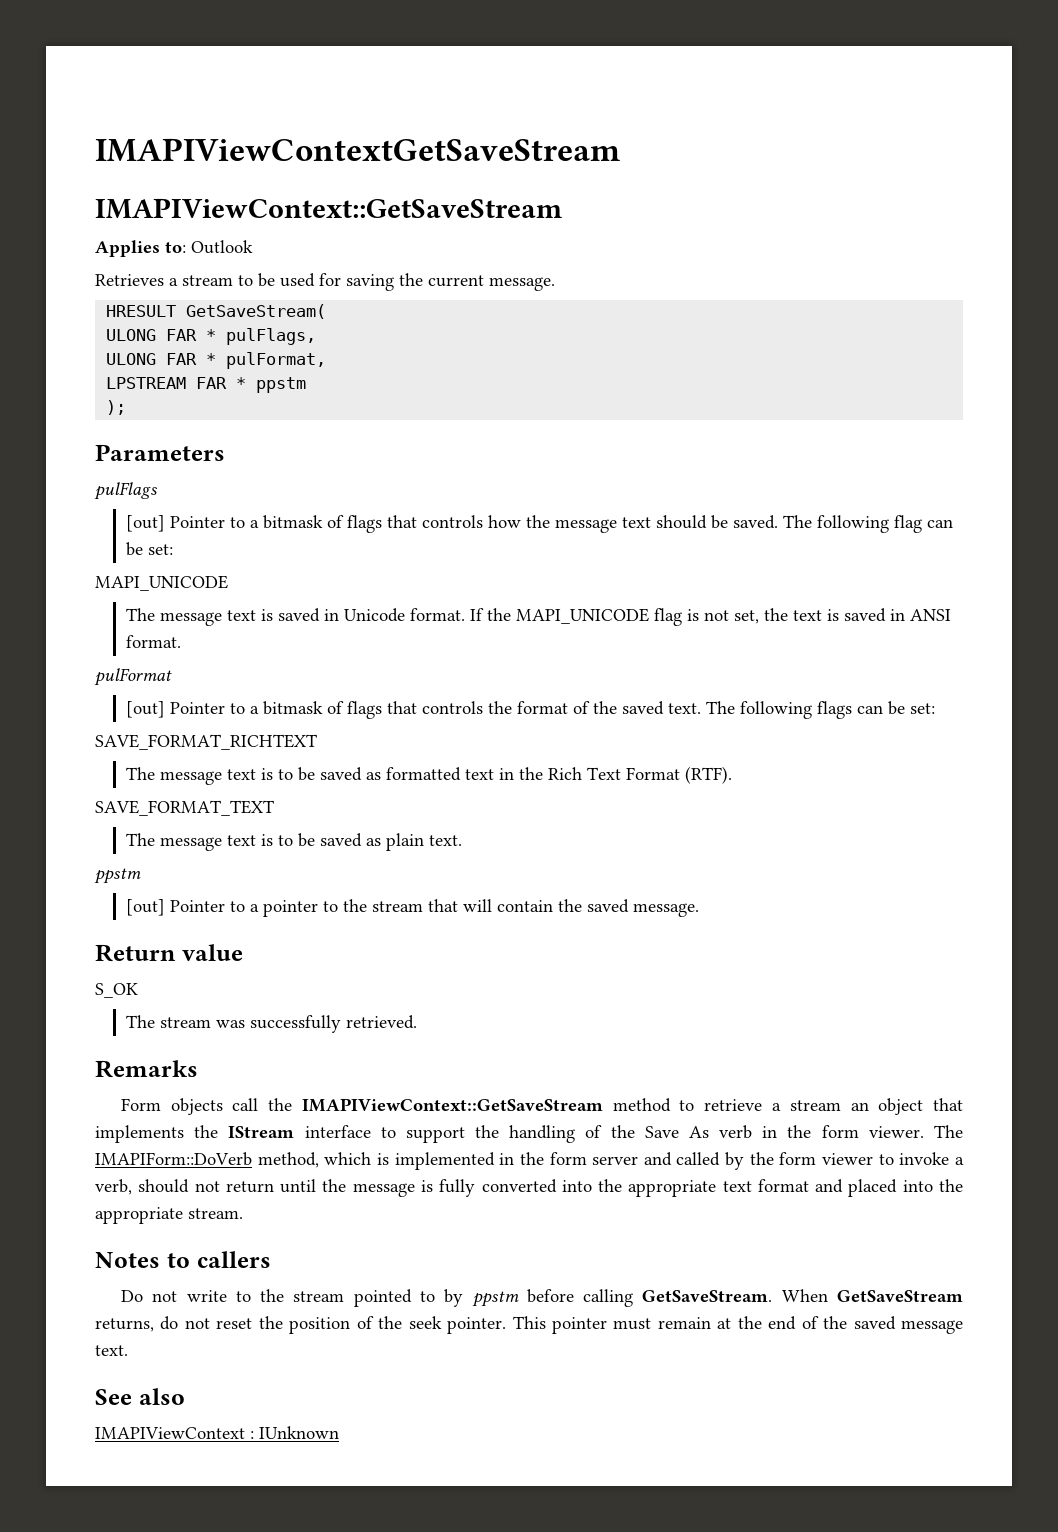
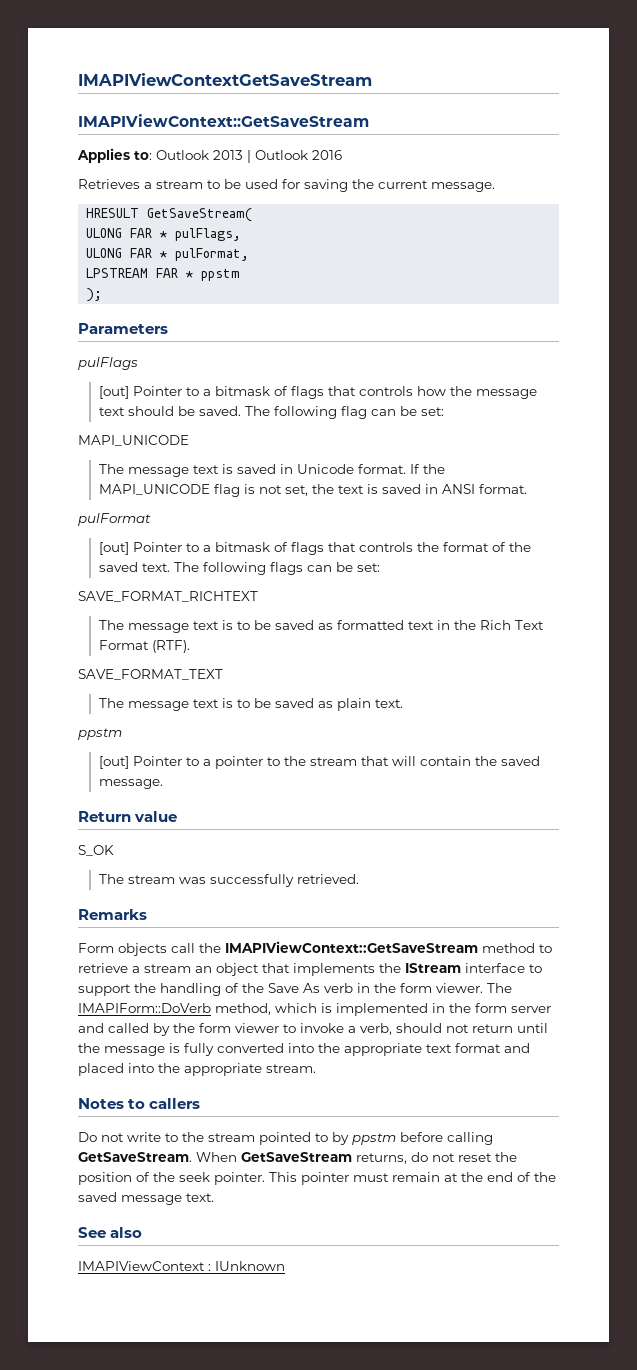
(253, 247) none -> [213,150,342,163] 2013 | Outlook 2016

